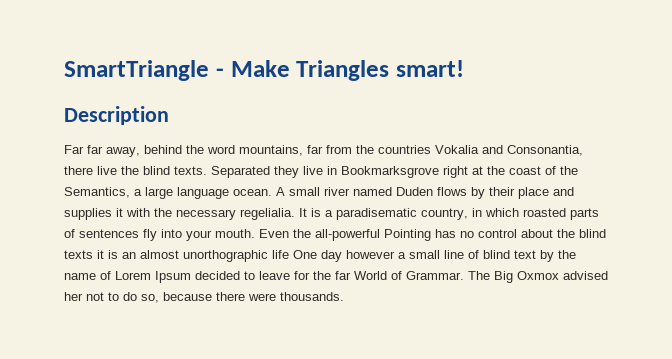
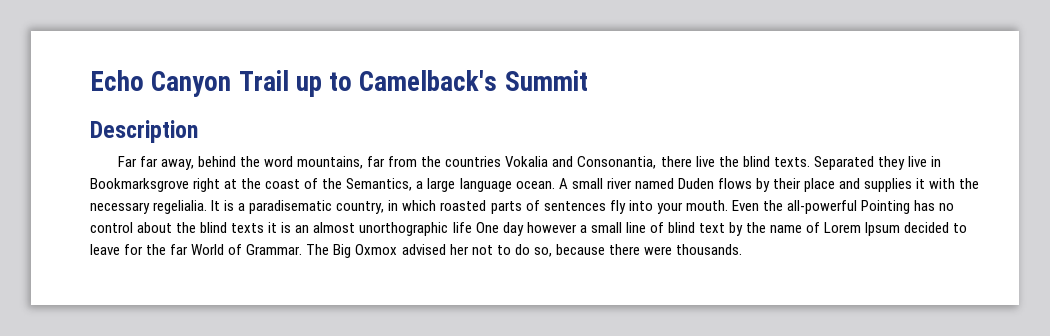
[64,60,464,81] SmartTriangle - Make Triangles smart! -> [90,70,588,97] Echo Canyon Trail up to Camelback's Summit

